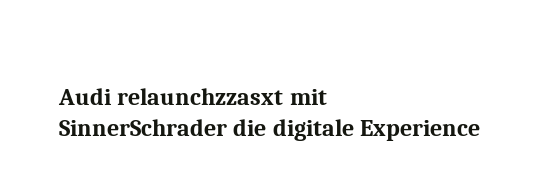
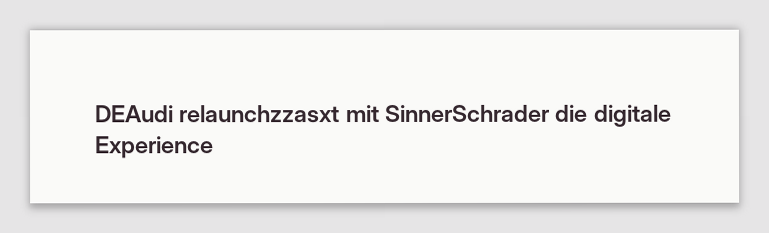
[58,88,112,105] Audi -> [94,105,174,123] DEAudi

